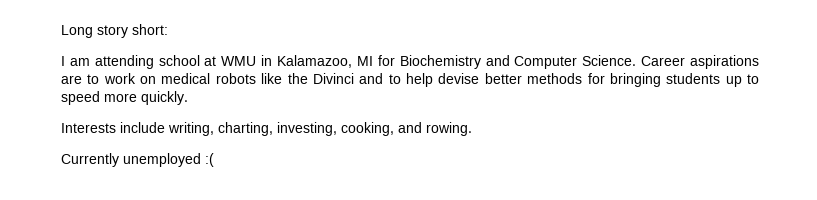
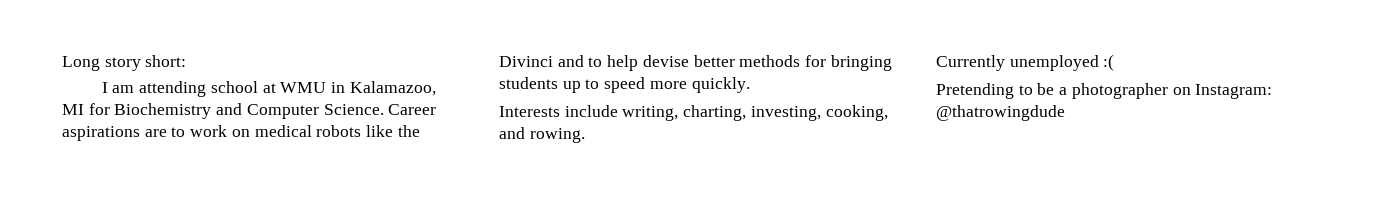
(214, 160) none -> [936,83,1273,99] [936,105,1065,121] // Pretending to be a photographer on Instagram: @thatrowingdude

